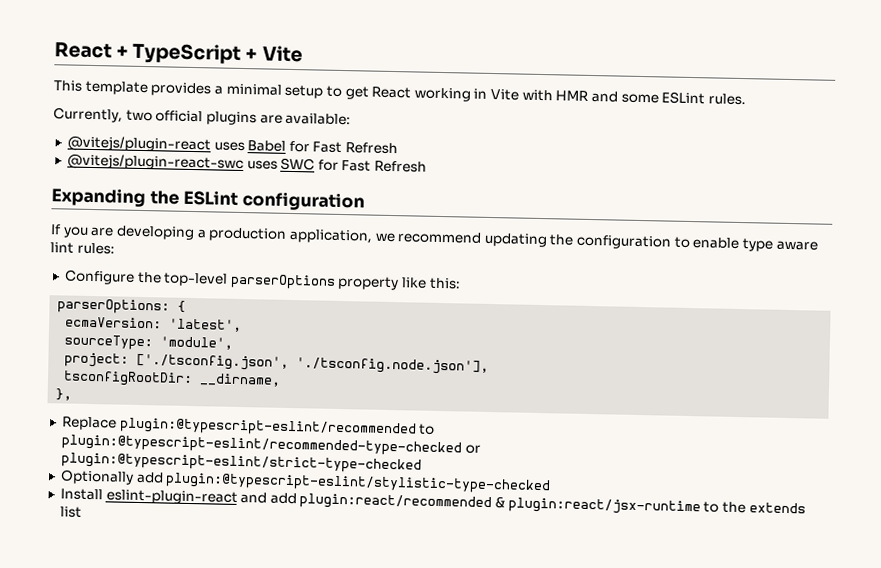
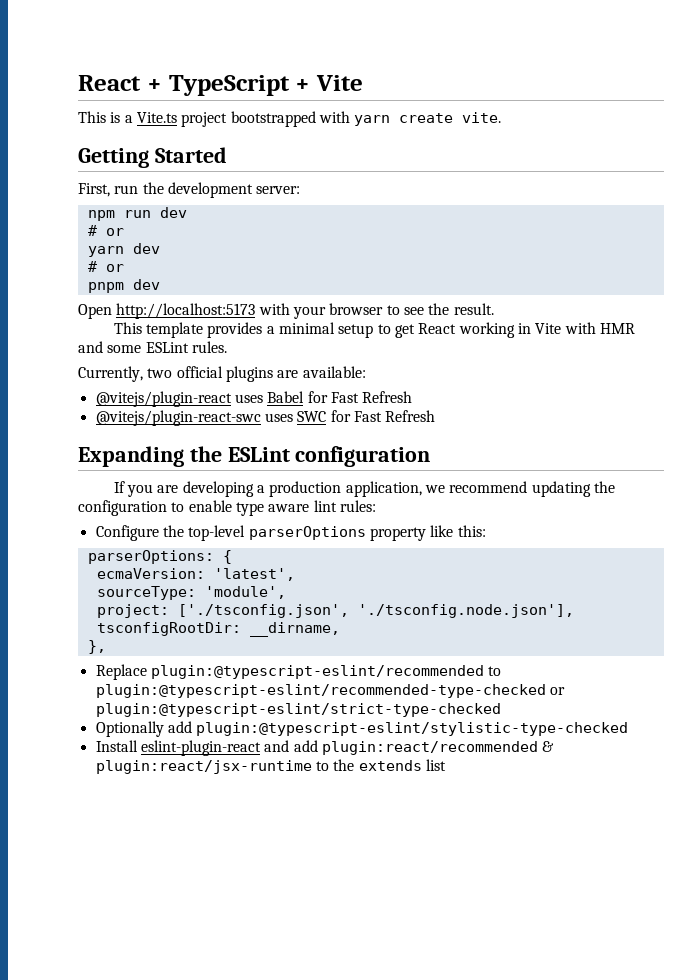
(303, 54) none -> [78,111,502,127] [78,147,227,168] [78,182,301,198] [87,207,187,221] [87,225,124,236] [87,243,160,257] [87,261,124,272] [87,279,160,293] [78,303,494,319] // This is a Vite.ts project bootstrapped with yarn create vite. // Getting Started // First, run the development server: // npm run dev // # or // yarn dev // # or // pnpm dev // Open http://localhost:5173 with your browser to see the result.

